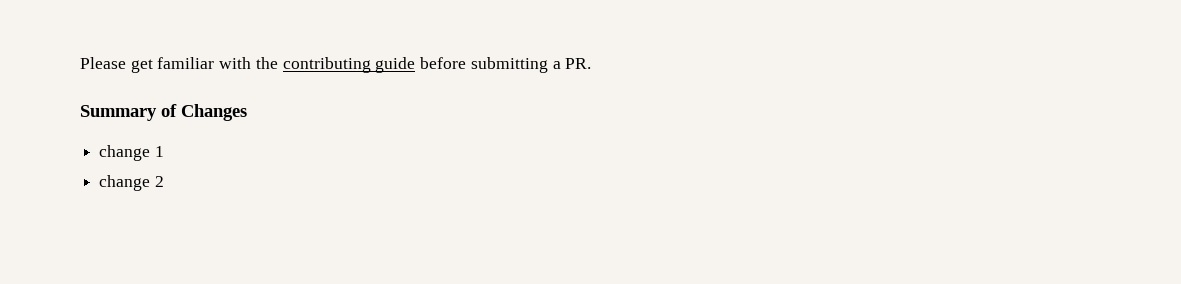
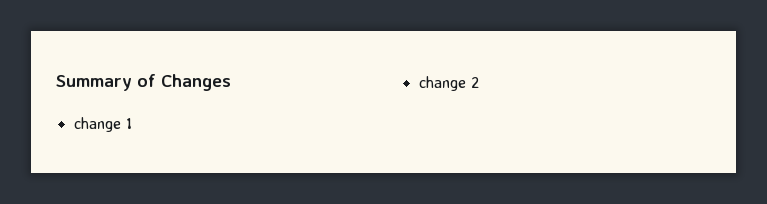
[80,57,592,73] Please get familiar with the contributing guide before submitting a PR. // -> (56, 83) none

